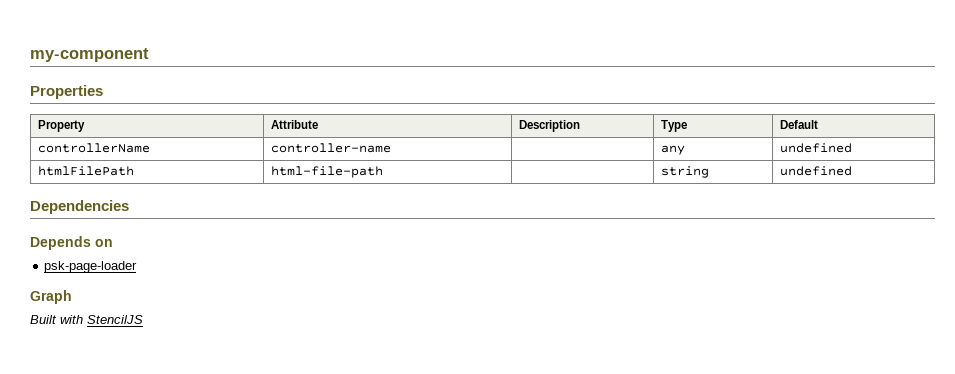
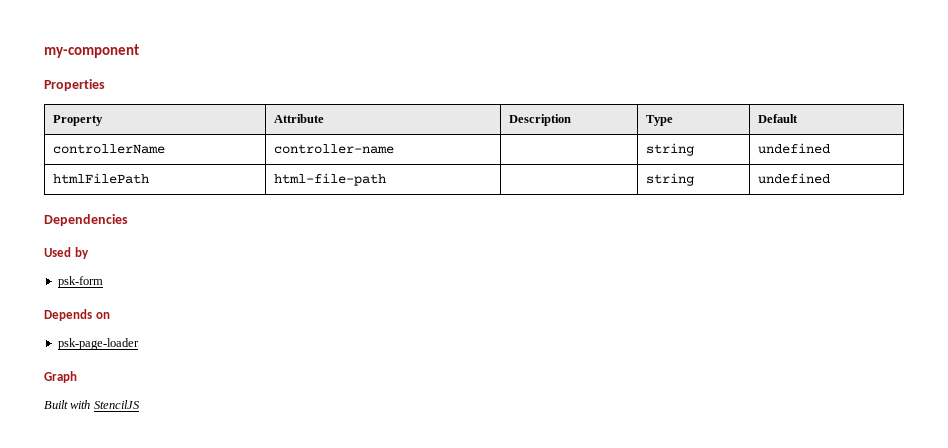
[661,145,686,155] any -> [645,143,694,156] string
(129, 207) none -> [44,247,89,259] [57,276,103,288] // Used by // psk-form

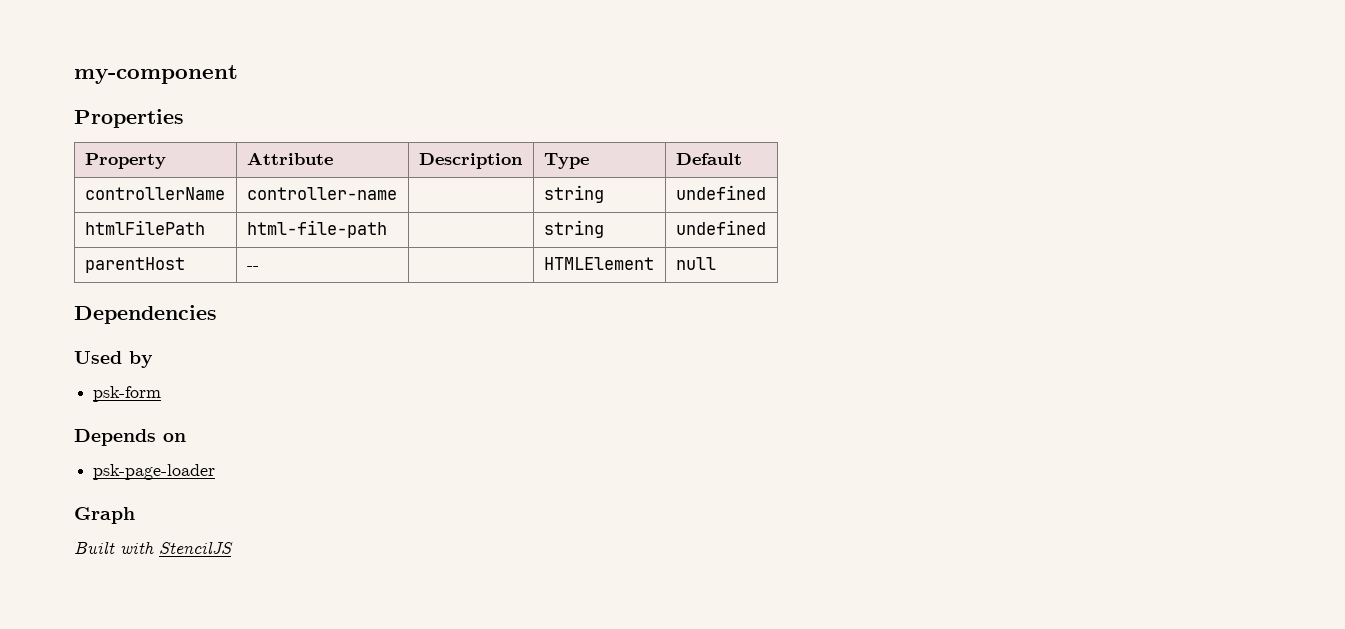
(830, 178) none -> [84,257,185,273] [246,266,259,270] [543,257,654,270] [675,257,716,270] // parentHost | -- | | HTMLElement | null

